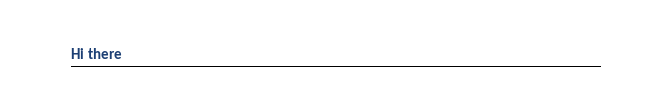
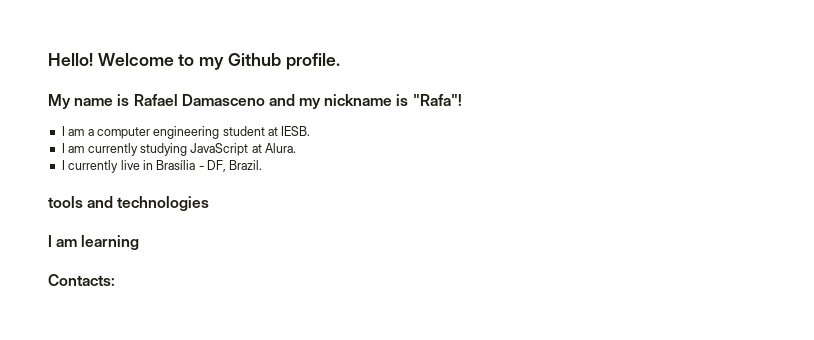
[71,48,123,59] Hi there -> [48,53,340,70] [48,94,462,109] [61,126,311,139] [61,143,296,156] [61,160,263,173] [48,196,210,211] [48,235,140,250] [48,274,115,286] Hello! Welcome to my Github profile. // My name is Rafael Damasceno and my nickname is "Rafa"! // I am a computer engineering student at IESB. // I am currently studying JavaScript at Alura. // I currently live in Brasília - DF, Brazil. // tools and technologies // I am learning // Contacts:

